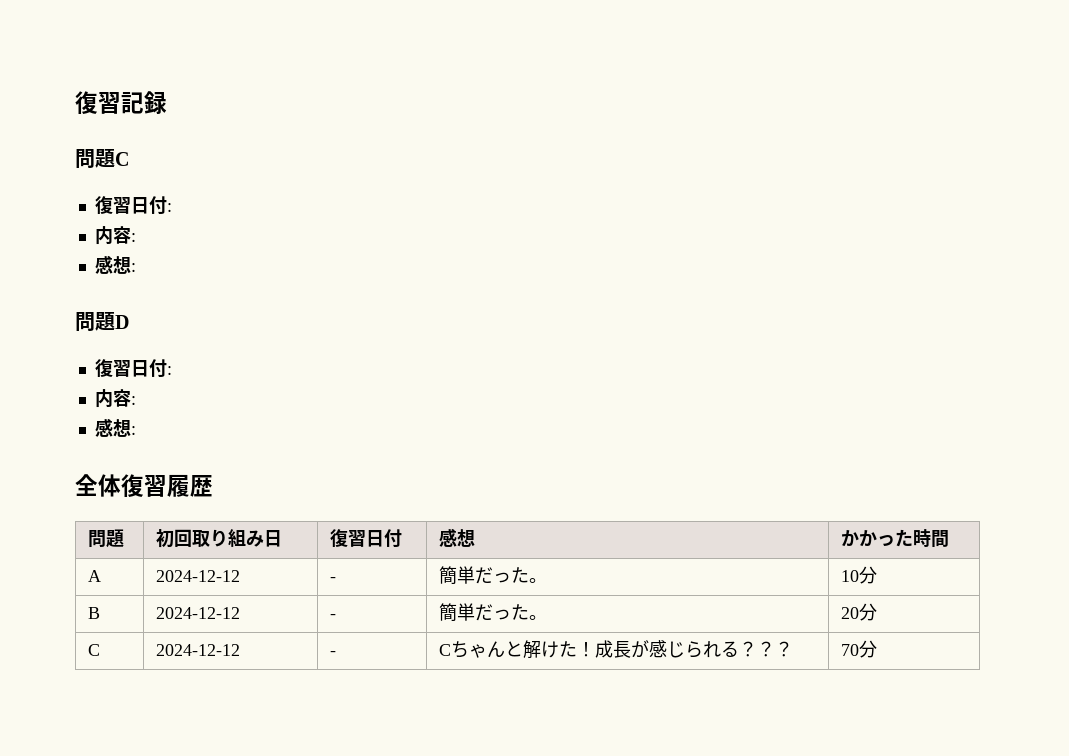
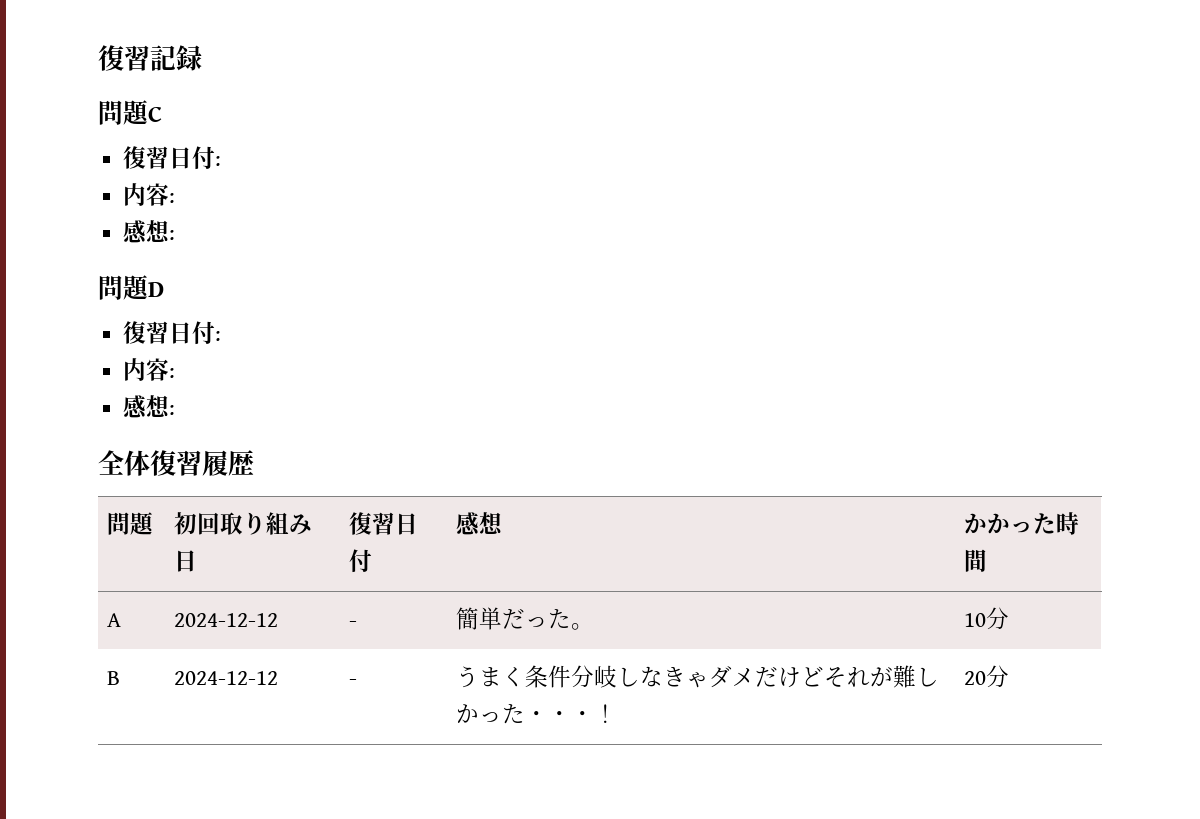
[439,603,548,622] [841,603,878,621] [88,644,101,656] [156,644,241,656] [330,651,337,656] [439,640,794,659] [841,644,860,656] 簡単だった。 | 20分 // C | 2024-12-12 | - | Cちゃんと解けた！成長が感じられる？？？ | 70 -> [456,665,940,688] [456,703,618,724] [964,671,987,685] うまく条件分岐しなきゃダメだけどそれが難しかった・・・！ | 20

